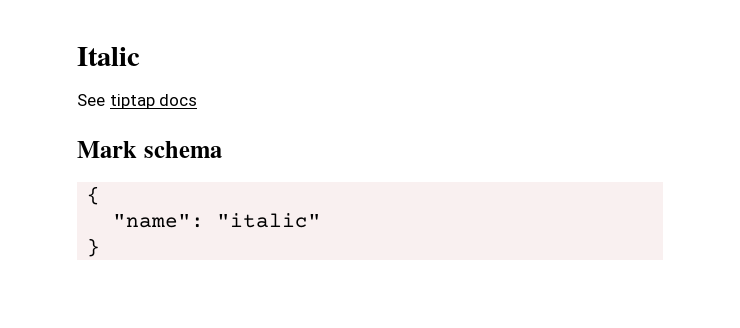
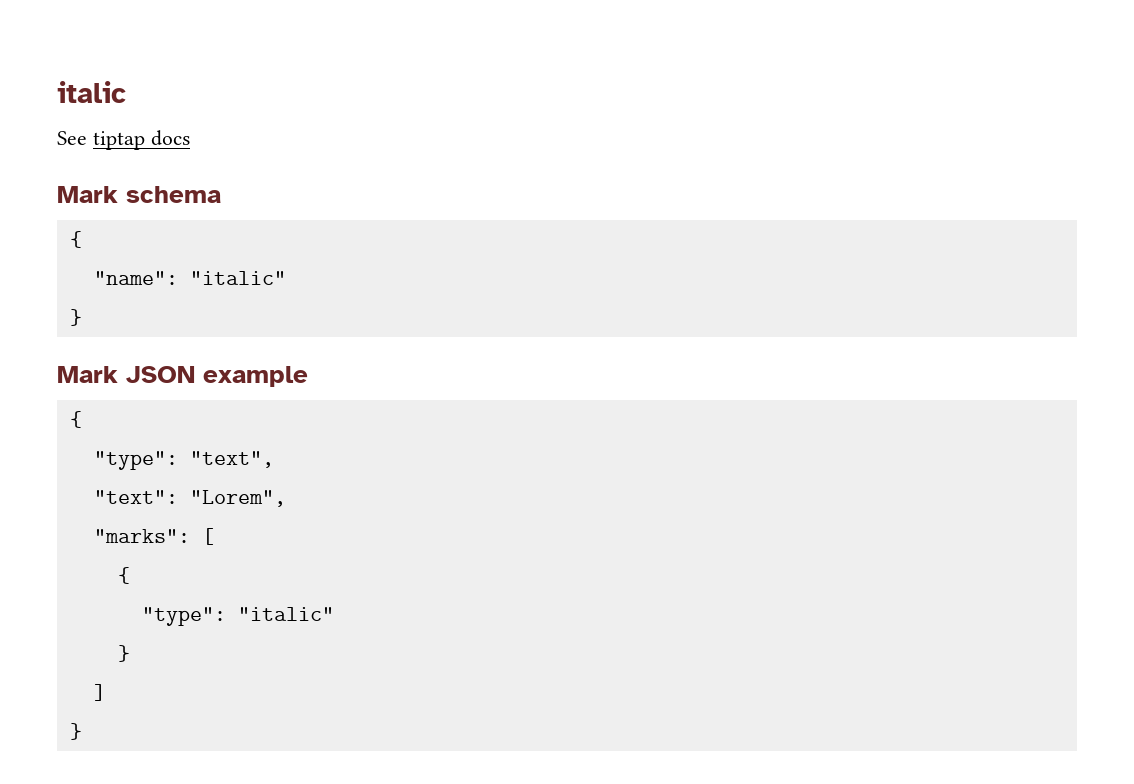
[77,47,140,66] Italic -> [57,81,126,103] italic
(101, 247) none -> [57,366,308,387] [69,411,82,428] [93,451,274,470] [93,490,286,507] [93,528,214,545] [117,567,130,584] [141,607,334,626] [117,645,130,662] [93,684,106,701] [69,723,82,740] // Mark JSON example // { // "type": "text", // "text": "Lorem", // "marks": [ // { // "type": "italic" // } // ] // }

